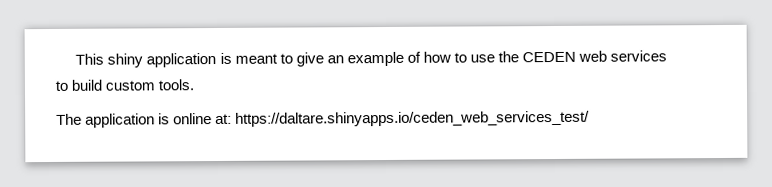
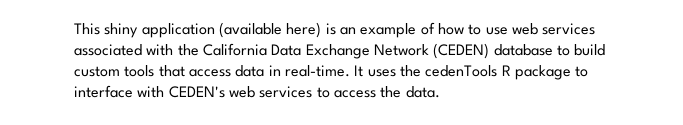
[219,52,324,67] is meant to give -> [218,22,336,38] (available here) is
[498,50,668,63] [55,79,195,91] [56,110,591,128] the CEDEN web services to build custom tools. // The application is online at: https://daltare.shinyapps.io/ceden_web_services_test/ -> [511,23,596,35] [74,43,606,59] [74,65,589,80] [74,85,440,98] web services associated with the California Data Exchange Network (CEDEN) database to build custom tools that access data in real-time. It uses the cedenTools R package to interface with CEDEN's web services to access the data.

